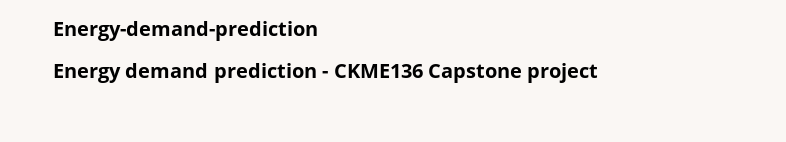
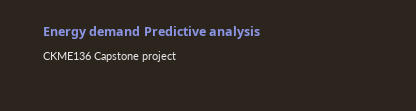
[53,21,318,41] Energy-demand-prediction // -> (43, 33) none
[213,63,329,83] prediction - -> [143,26,261,39] Predictive analysis //

